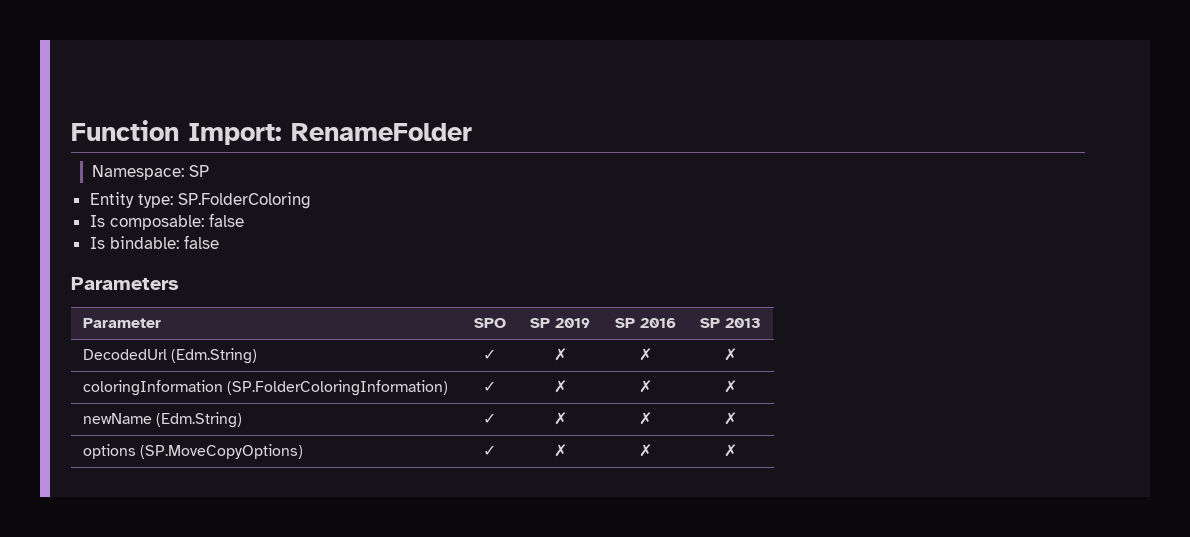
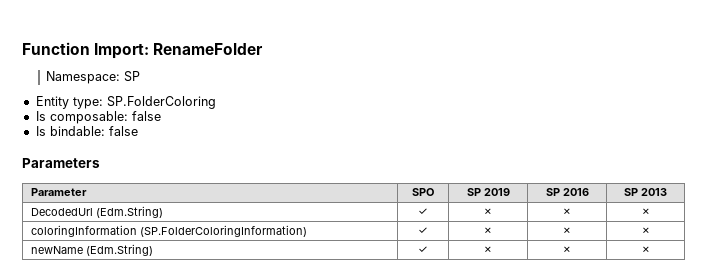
[82,444,303,459] [483,445,496,456] [553,444,567,457] [638,444,652,457] [724,444,737,457] // options (SP.MoveCopyOptions) | ✓ | ✗ | ✗ | ✗ -> (651, 249) none

